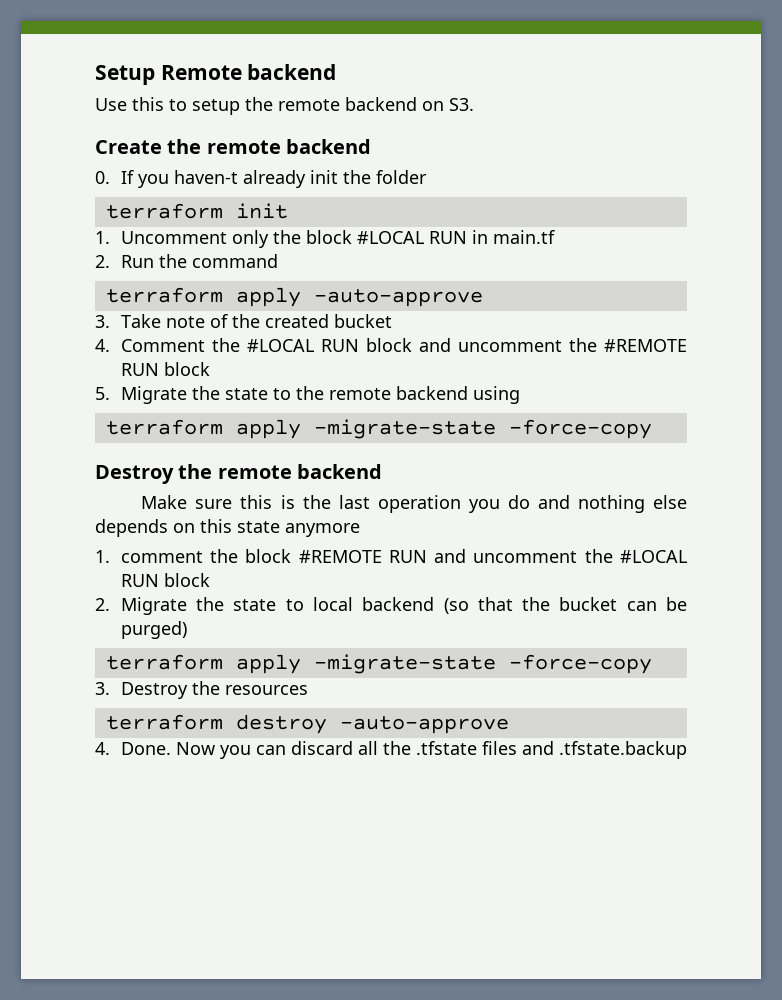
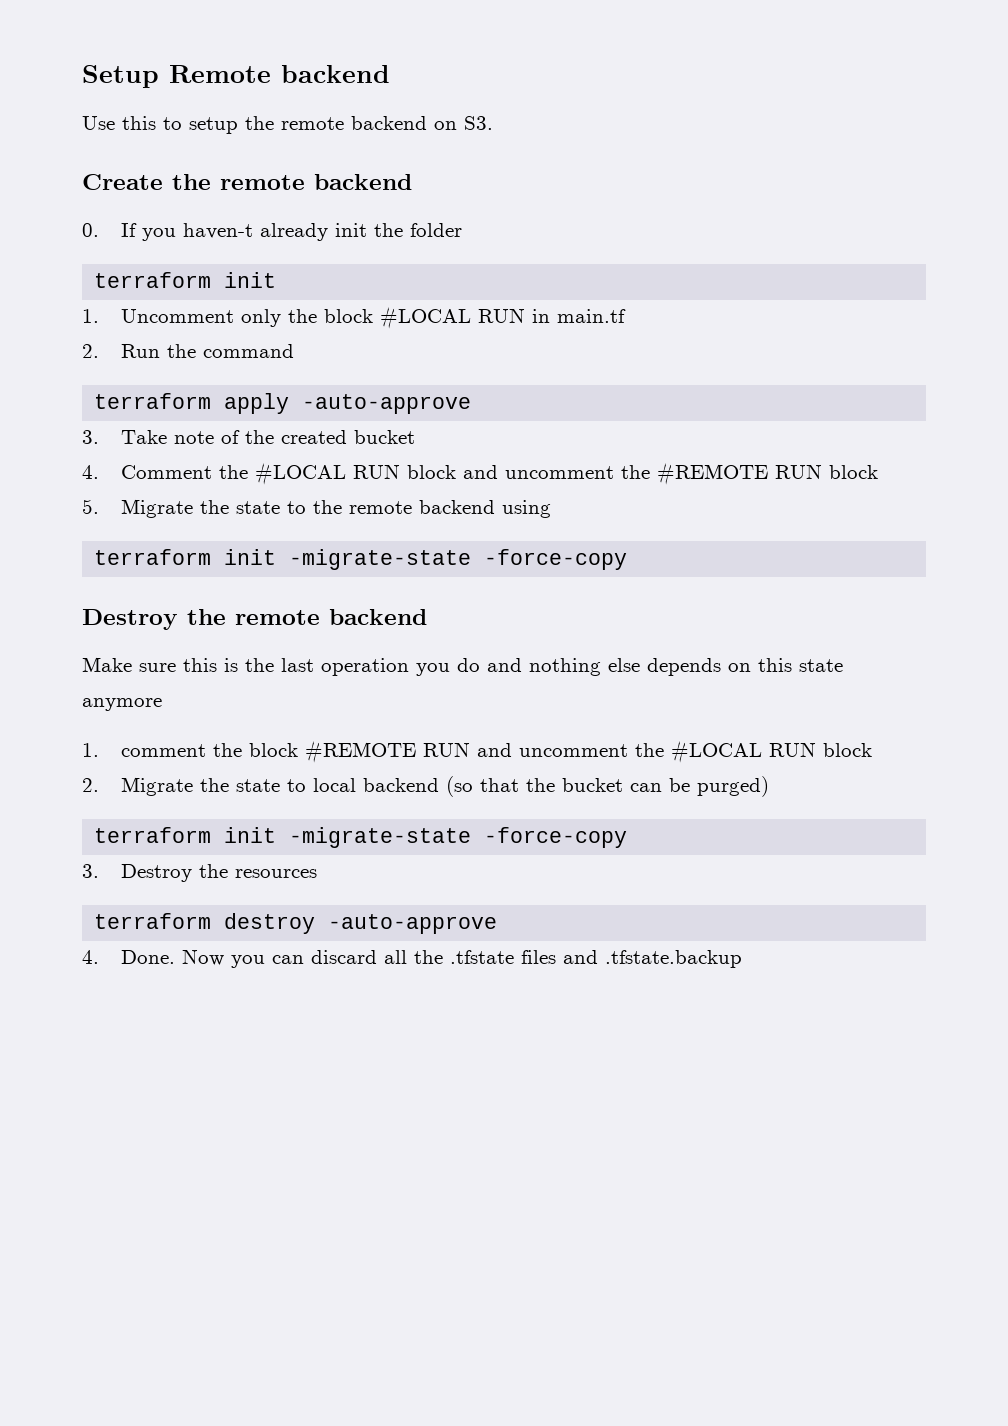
[235,419,301,439] apply -> [224,549,277,565] init
[235,654,301,674] apply -> [224,827,277,843] init

